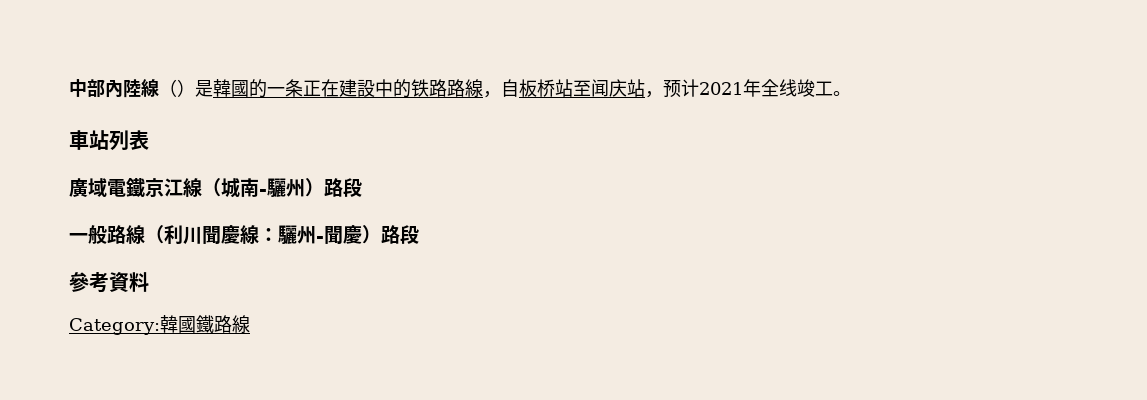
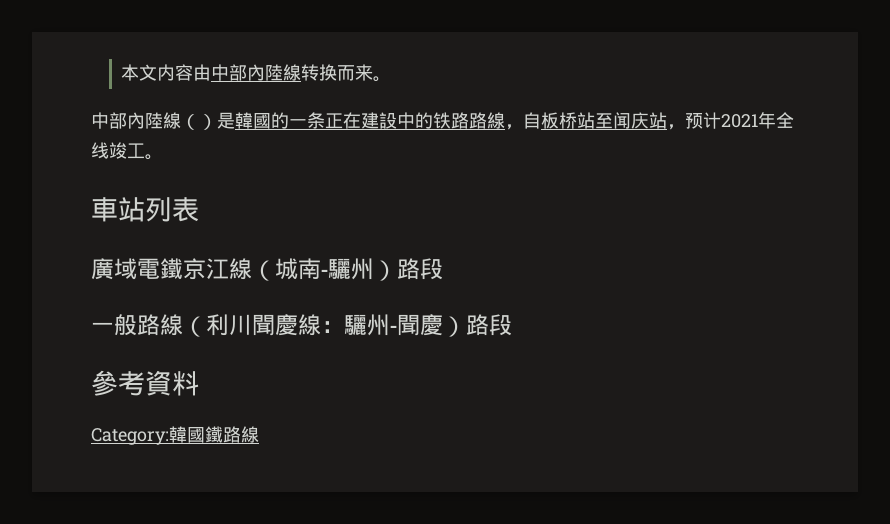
(69, 88) none -> [121,64,392,82] 本文内容由中部內陸線转换而来。 //

